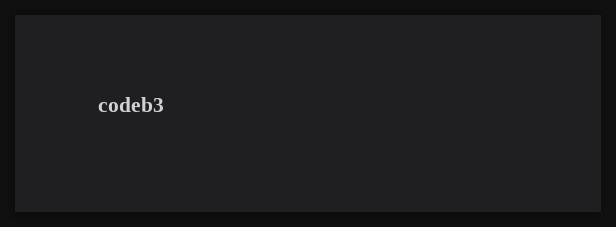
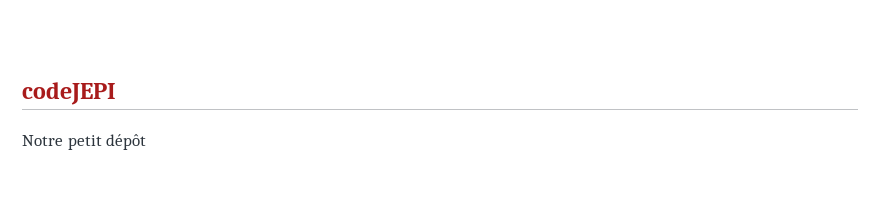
[98,97,164,112] codeb3 -> [22,82,116,105] [22,134,147,150] codeJEPI // Notre petit dépôt

